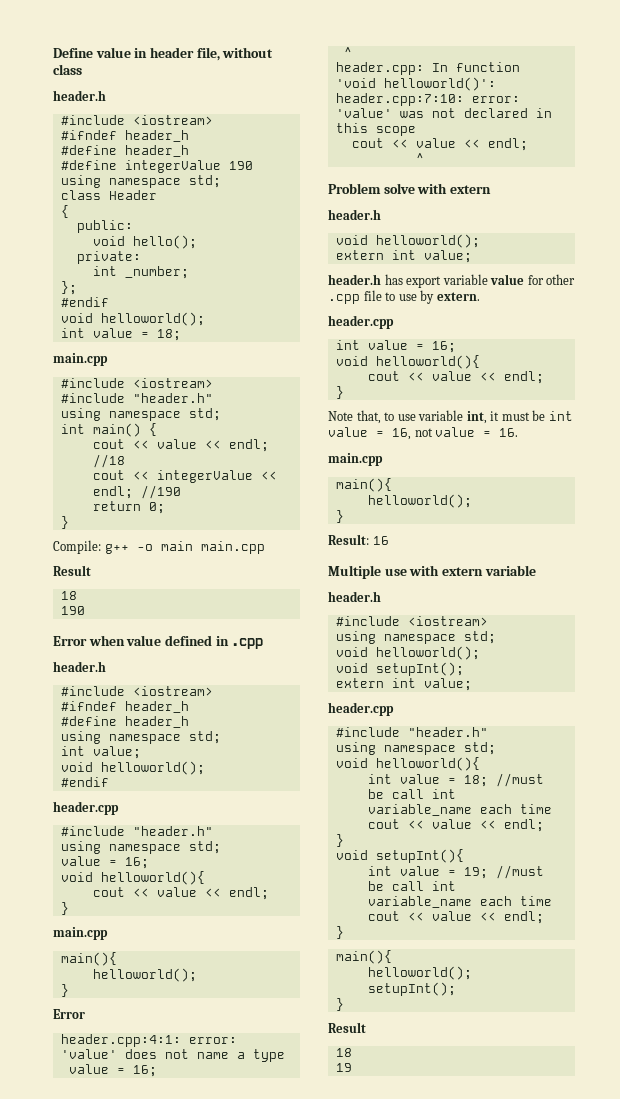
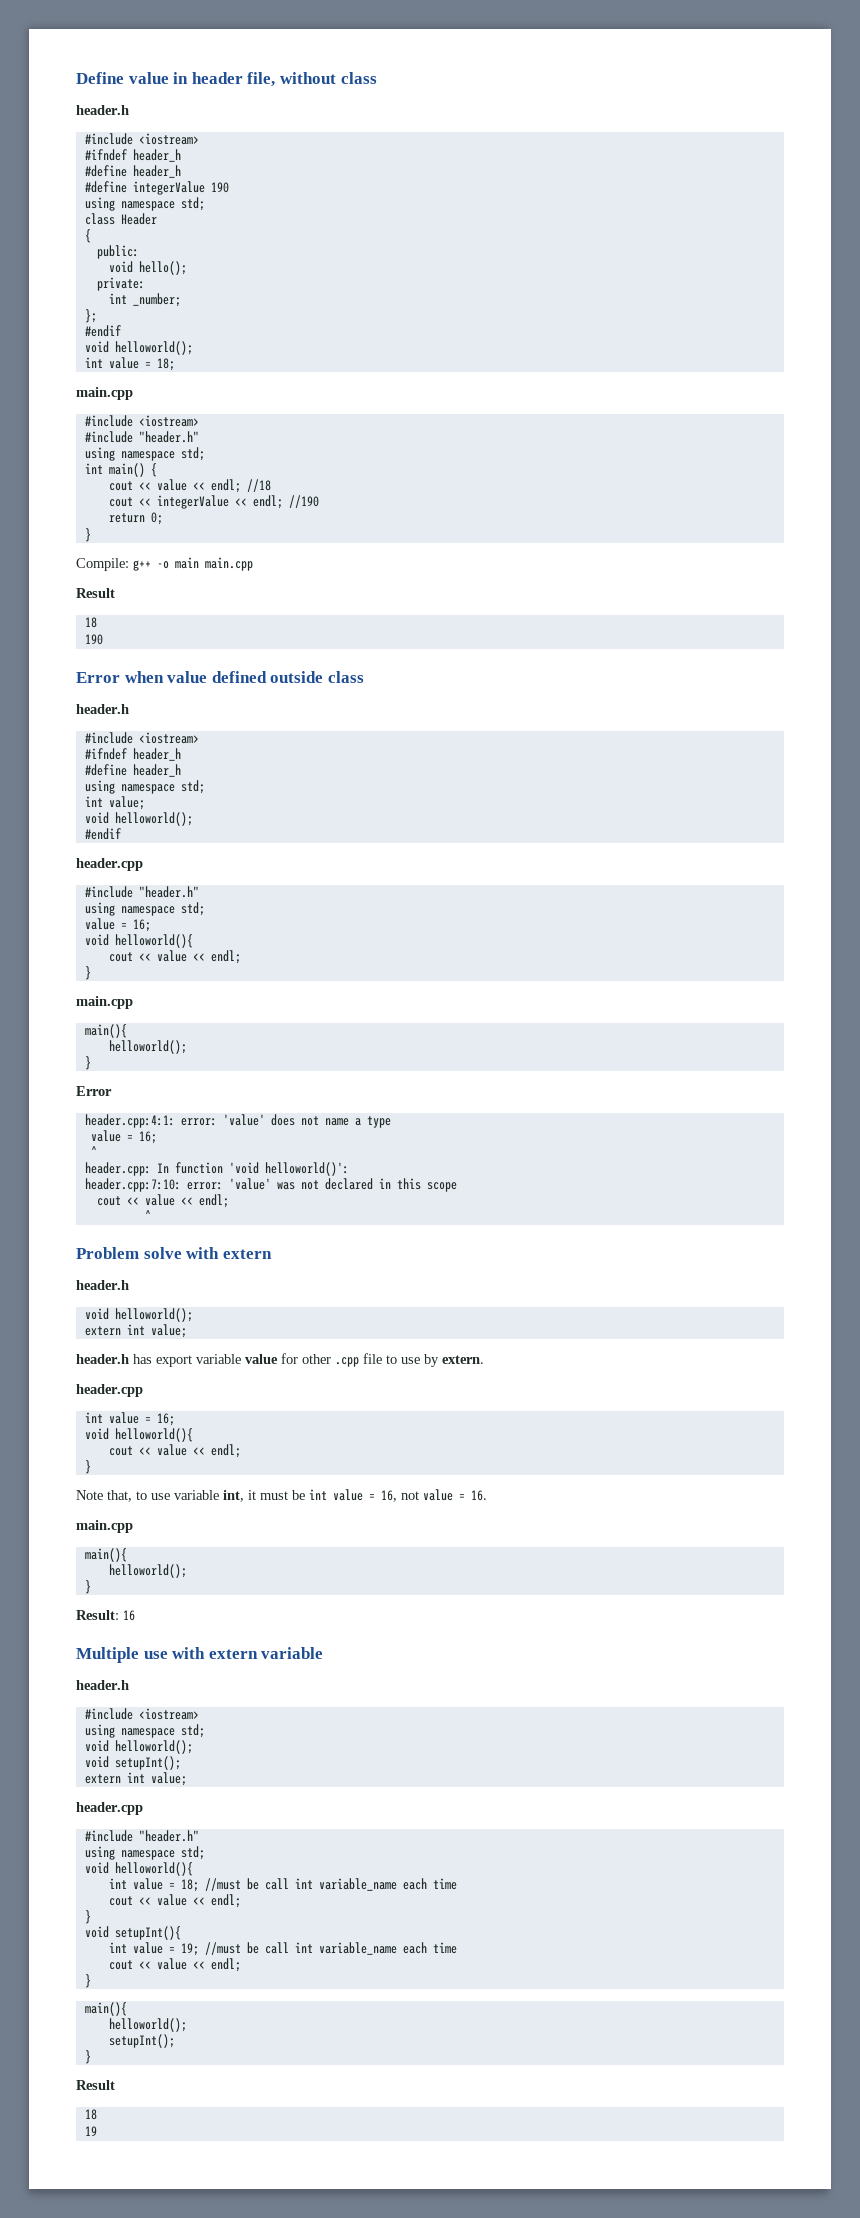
[215,636,264,649] in .cpp -> [270,671,364,683] outside class

